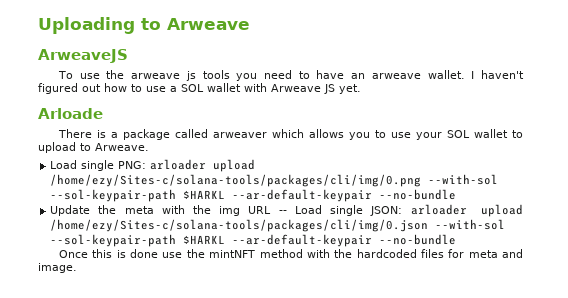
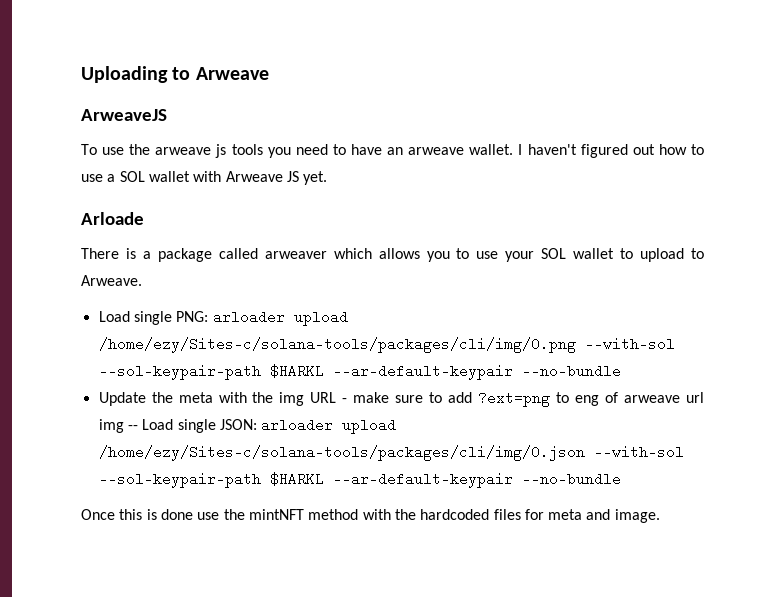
(272, 210) none -> [342,391,704,407] [98,419,124,433] - make sure to add ?ext=png to eng of arweave url img

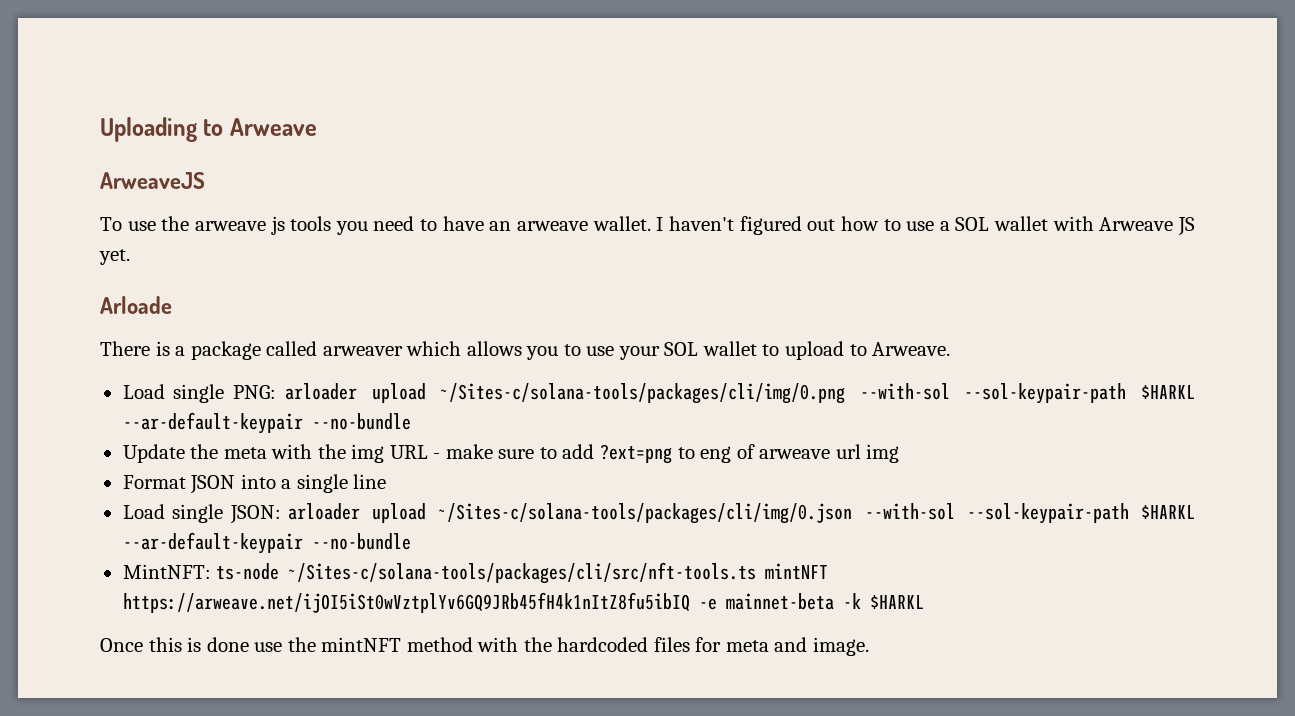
[98,337,576,353] /home/ezy/Sites-c/solana-tools/packages/cli/img/0.png -> [440,383,846,404] ~/Sites-c/solana-tools/packages/cli/img/0.png
[127,425,138,430] -- -> [122,474,387,494] // Format JSON into a single line //
[98,445,684,461] [98,472,621,488] /home/ezy/Sites-c/solana-tools/packages/cli/img/0.json --with-sol --sol-keypair-path $HARKL --ar-default-keypair --no-bundle -> [438,503,1195,524] [122,532,411,554] [122,562,829,584] [122,592,924,613] ~/Sites-c/solana-tools/packages/cli/img/0.json --with-sol --sol-keypair-path $HARKL --ar-default-keypair --no-bundle // MintNFT: ts-node ~/Sites-c/solana-tools/packages/cli/src/nft-tools.ts mintNFT https://arweave.net/ijOI5iSt0wVztplYv6GQ9JRb45fH4k1nItZ8fu5ibIQ -e mainnet-beta -k $HARKL

